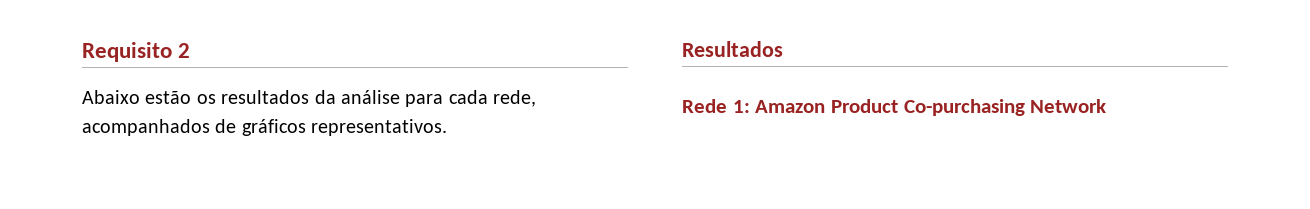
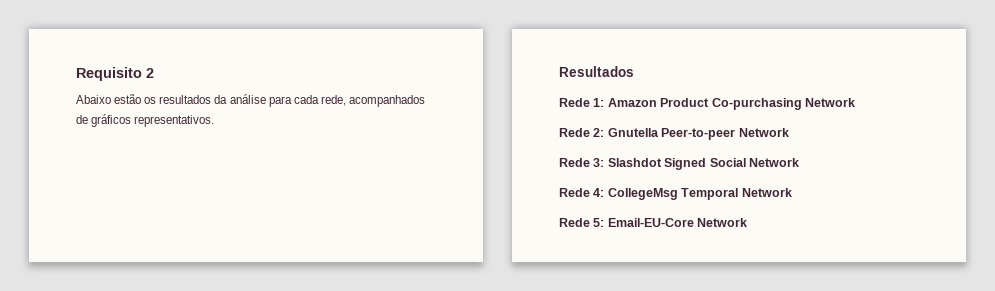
(1107, 106) none -> [559,128,789,140] [559,158,799,170] [559,188,792,200] [559,218,748,227] // Rede 2: Gnutella Peer-to-peer Network // Rede 3: Slashdot Signed Social Network // Rede 4: CollegeMsg Temporal Network // Rede 5: Email-EU-Core Network

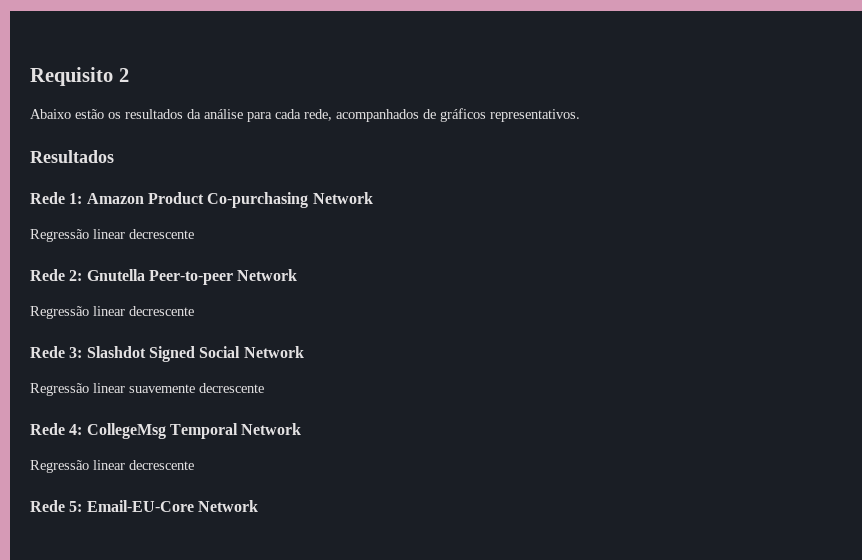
(855, 102) none -> [30,229,194,242] // Regressão linear decrescente
(789, 132) none -> [30,306,194,319] // Regressão linear decrescente
(799, 162) none -> [30,383,264,396] // Regressão linear suavemente decrescente
(792, 192) none -> [30,460,194,473] // Regressão linear decrescente

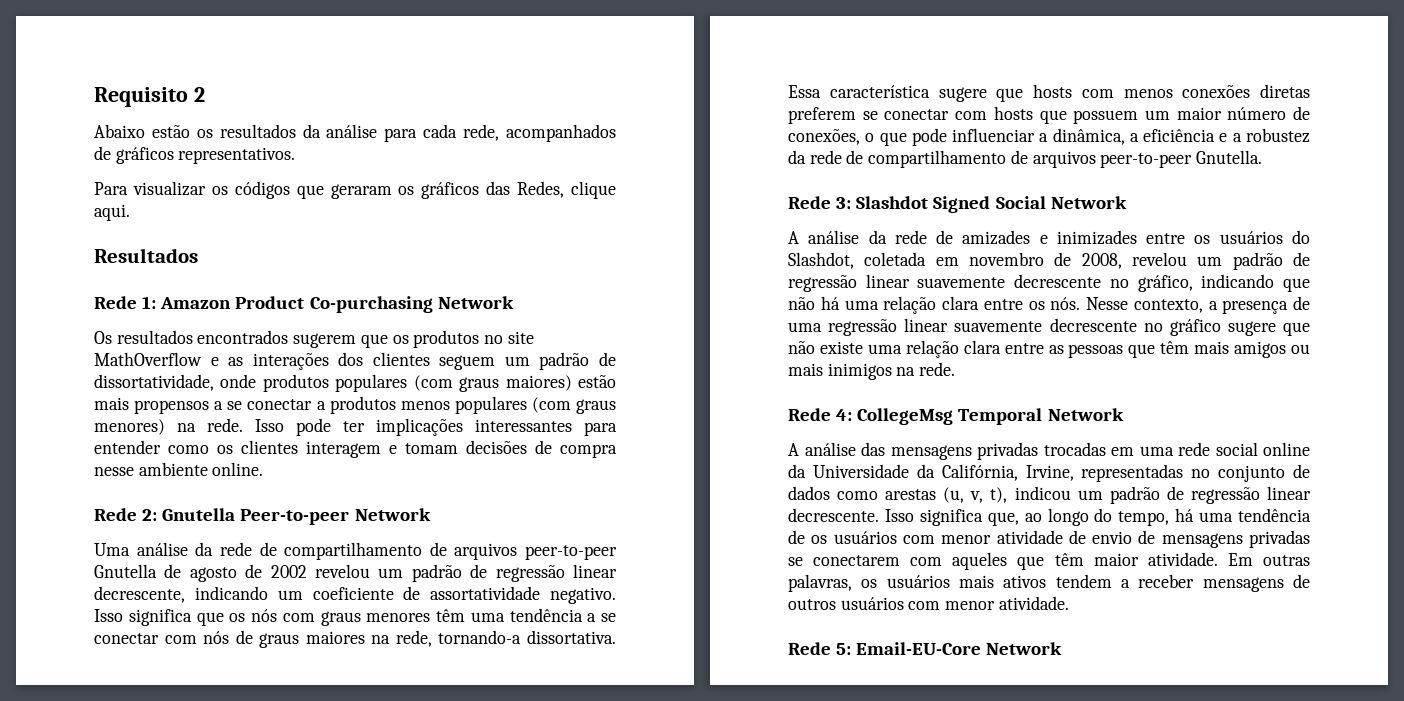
(580, 115) none -> [94,181,616,199] [94,204,130,221] // Para visualizar os códigos que geraram os gráficos das Redes, clique aqui.
[30,229,194,242] Regressão linear decrescente -> [94,330,534,348] [94,352,616,370] [94,374,617,392] [94,396,616,414] [94,418,617,436] [94,440,617,458] [94,462,264,476] Os resultados encontrados sugerem que os produtos no site MathOverflow e as interações dos clientes seguem um padrão de dissortatividade, onde produtos populares (com graus maiores) estão mais propensos a se conectar a produtos menos populares (com graus menores) na rede. Isso pode ter implicações interessantes para entender como os clientes interagem e tomam decisões de compra nesse ambiente online.
[30,306,194,319] Regressão linear decrescente -> [94,542,617,560] [94,564,617,582] [94,586,616,604] [94,608,616,626] [94,630,616,648] [788,84,1310,102] [788,106,1310,124] [788,128,1310,146] [788,150,1263,168] Uma análise da rede de compartilhamento de arquivos peer-to-peer Gnutella de agosto de 2002 revelou um padrão de regressão linear decrescente, indicando um coeficiente de assortatividade negativo. Isso significa que os nós com graus menores têm uma tendência a se conectar com nós de graus maiores na rede, tornando-a dissortativa. Essa característica sugere que hosts com menos conexões diretas preferem se conectar com hosts que possuem um maior número de conexões, o que pode influenciar a dinâmica, a eficiência e a robustez da rede de compartilhamento de arquivos peer-to-peer Gnutella.
[30,383,264,396] Regressão linear suavemente decrescente -> [788,230,1310,245] [788,252,1310,270] [788,274,1310,292] [788,296,1310,314] [788,318,1310,336] [788,340,1310,358] [788,362,956,380] A análise da rede de amizades e inimizades entre os usuários do Slashdot, coletada em novembro de 2008, revelou um padrão de regressão linear suavemente decrescente no gráfico, indicando que não há uma relação clara entre os nós. Nesse contexto, a presença de uma regressão linear suavemente decrescente no gráfico sugere que não existe uma relação clara entre as pessoas que têm mais amigos ou mais inimigos na rede.
[30,460,194,473] Regressão linear decrescente -> [788,442,1310,460] [788,464,1310,482] [788,486,1311,504] [788,508,1311,526] [788,530,1310,548] [788,552,1310,570] [788,574,1310,592] [788,596,1069,610] A análise das mensagens privadas trocadas em uma rede social online da Universidade da Califórnia, Irvine, representadas no conjunto de dados como arestas (u, v, t), indicou um padrão de regressão linear decrescente. Isso significa que, ao longo do tempo, há uma tendência de os usuários com menor atividade de envio de mensagens privadas se conectarem com aqueles que têm maior atividade. Em outras palavras, os usuários mais ativos tendem a receber mensagens de outros usuários com menor atividade.

